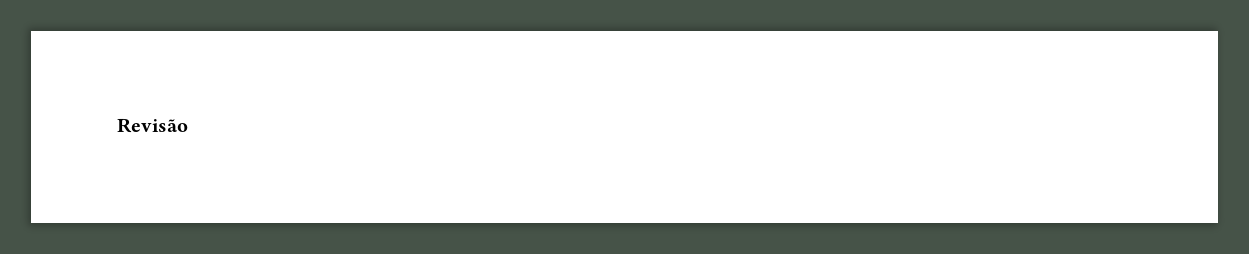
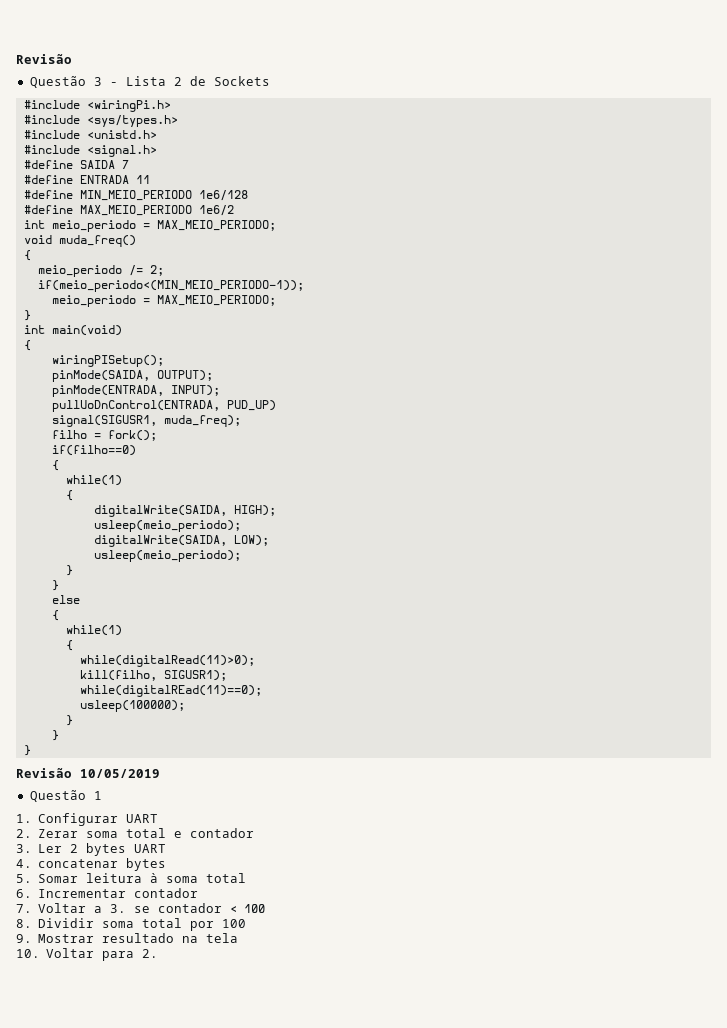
[117,118,188,133] Revisão -> [16,53,72,64] [29,76,270,88] [23,100,171,112] [23,115,178,127] [23,130,157,139] [23,145,157,157] [23,160,129,169] [23,175,150,184] [23,190,248,201] [23,205,234,216] [23,220,276,232] [23,235,136,247] [23,250,31,261] [37,265,164,277] [37,280,304,292] [51,295,276,307] [23,310,31,321] [23,325,122,336] [23,340,31,351] [51,355,164,367] [51,370,213,382] [51,385,220,397] [51,400,276,412] [51,415,241,427] [51,430,157,441] [51,445,136,456] [51,460,59,471] [65,475,122,486] [65,490,73,501] [93,505,276,517] [93,520,241,532] [93,535,269,547] [93,550,241,562] [65,565,73,576] [51,580,59,591] [51,595,80,604] [51,610,59,621] [65,625,122,636] [65,640,73,651] [79,655,255,667] [79,670,227,681] [79,685,262,697] [79,700,185,712] [65,715,73,726] [51,730,59,741] [23,745,31,756] [16,767,160,778] [29,790,102,802] [16,813,159,826] [16,828,255,838] [16,843,167,856] [16,858,167,871] [16,873,247,883] [16,888,199,898] [16,903,266,913] [16,918,247,931] [16,933,239,943] [16,948,159,961] Revisão // Questão 3 - Lista 2 de Sockets // #include <wiringPi.h> // #include <sys/types.h> // #include <unistd.h> // #include <signal.h> // #define SAIDA 7 // #define ENTRADA 11 // #define MIN_MEIO_PERIODO 1e6/128 // #define MAX_MEIO_PERIODO 1e6/2 // int meio_periodo = MAX_MEIO_PERIODO; // void muda_freq() // { // meio_periodo /= 2; // if(meio_periodo<(MIN_MEIO_PERIODO-1)); // meio_periodo = MAX_MEIO_PERIODO; // } // int main(void) // { // wiringPISetup(); // pinMode(SAIDA, OUTPUT); // pinMode(ENTRADA, INPUT); // pullUoDnControl(ENTRADA, PUD_UP) // signal(SIGUSR1, muda_freq); // filho = fork(); // if(filho==0) // { // while(1) // { // digitalWrite(SAIDA, HIGH); // usleep(meio_periodo); // digitalWrite(SAIDA, LOW); // usleep(meio_periodo); // } // } // else // { // while(1) // { // while(digitalRead(11)>0); // kill(filho, SIGUSR1); // while(digitalREad(11)==0); // usleep(100000); // } // } // } // Revisão 10/05/2019 // Questão 1 // 1. Configurar UART // 2. Zerar soma total e contador // 3. Ler 2 bytes UART // 4. concatenar bytes // 5. Somar leitura à soma total // 6. Incrementar contador // 7. Voltar a 3. se contador < 100 // 8. Dividir soma total por 100 // 9. Mostrar resultado na tela // 10. Voltar para 2.

